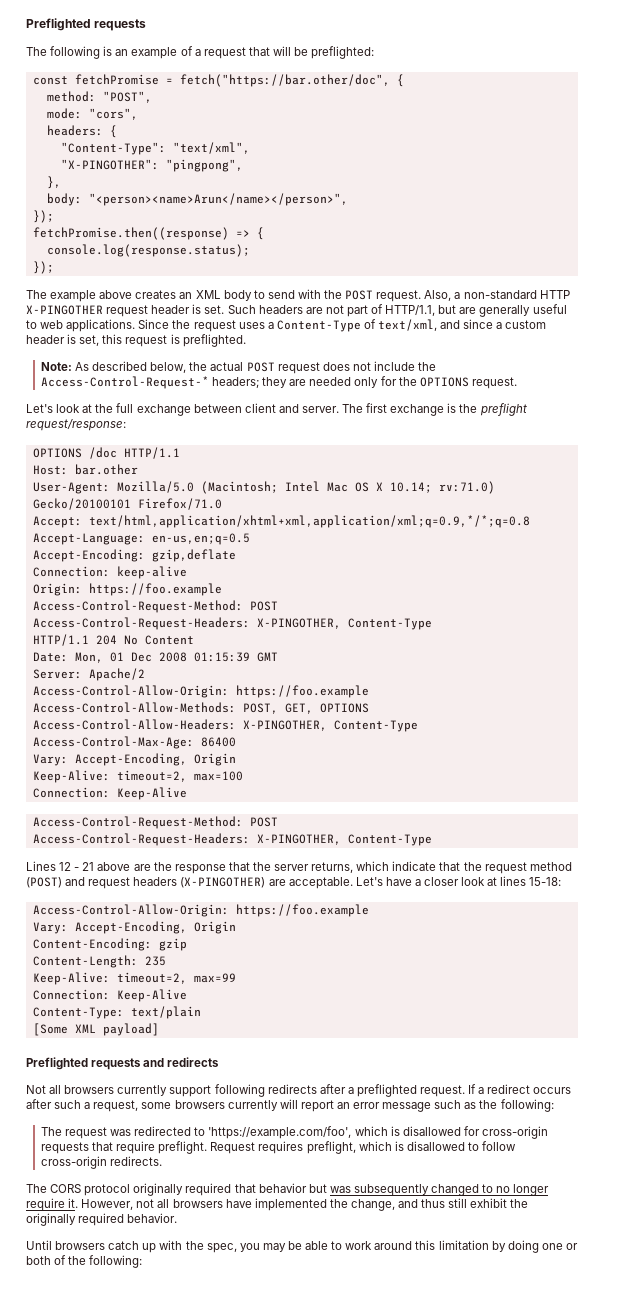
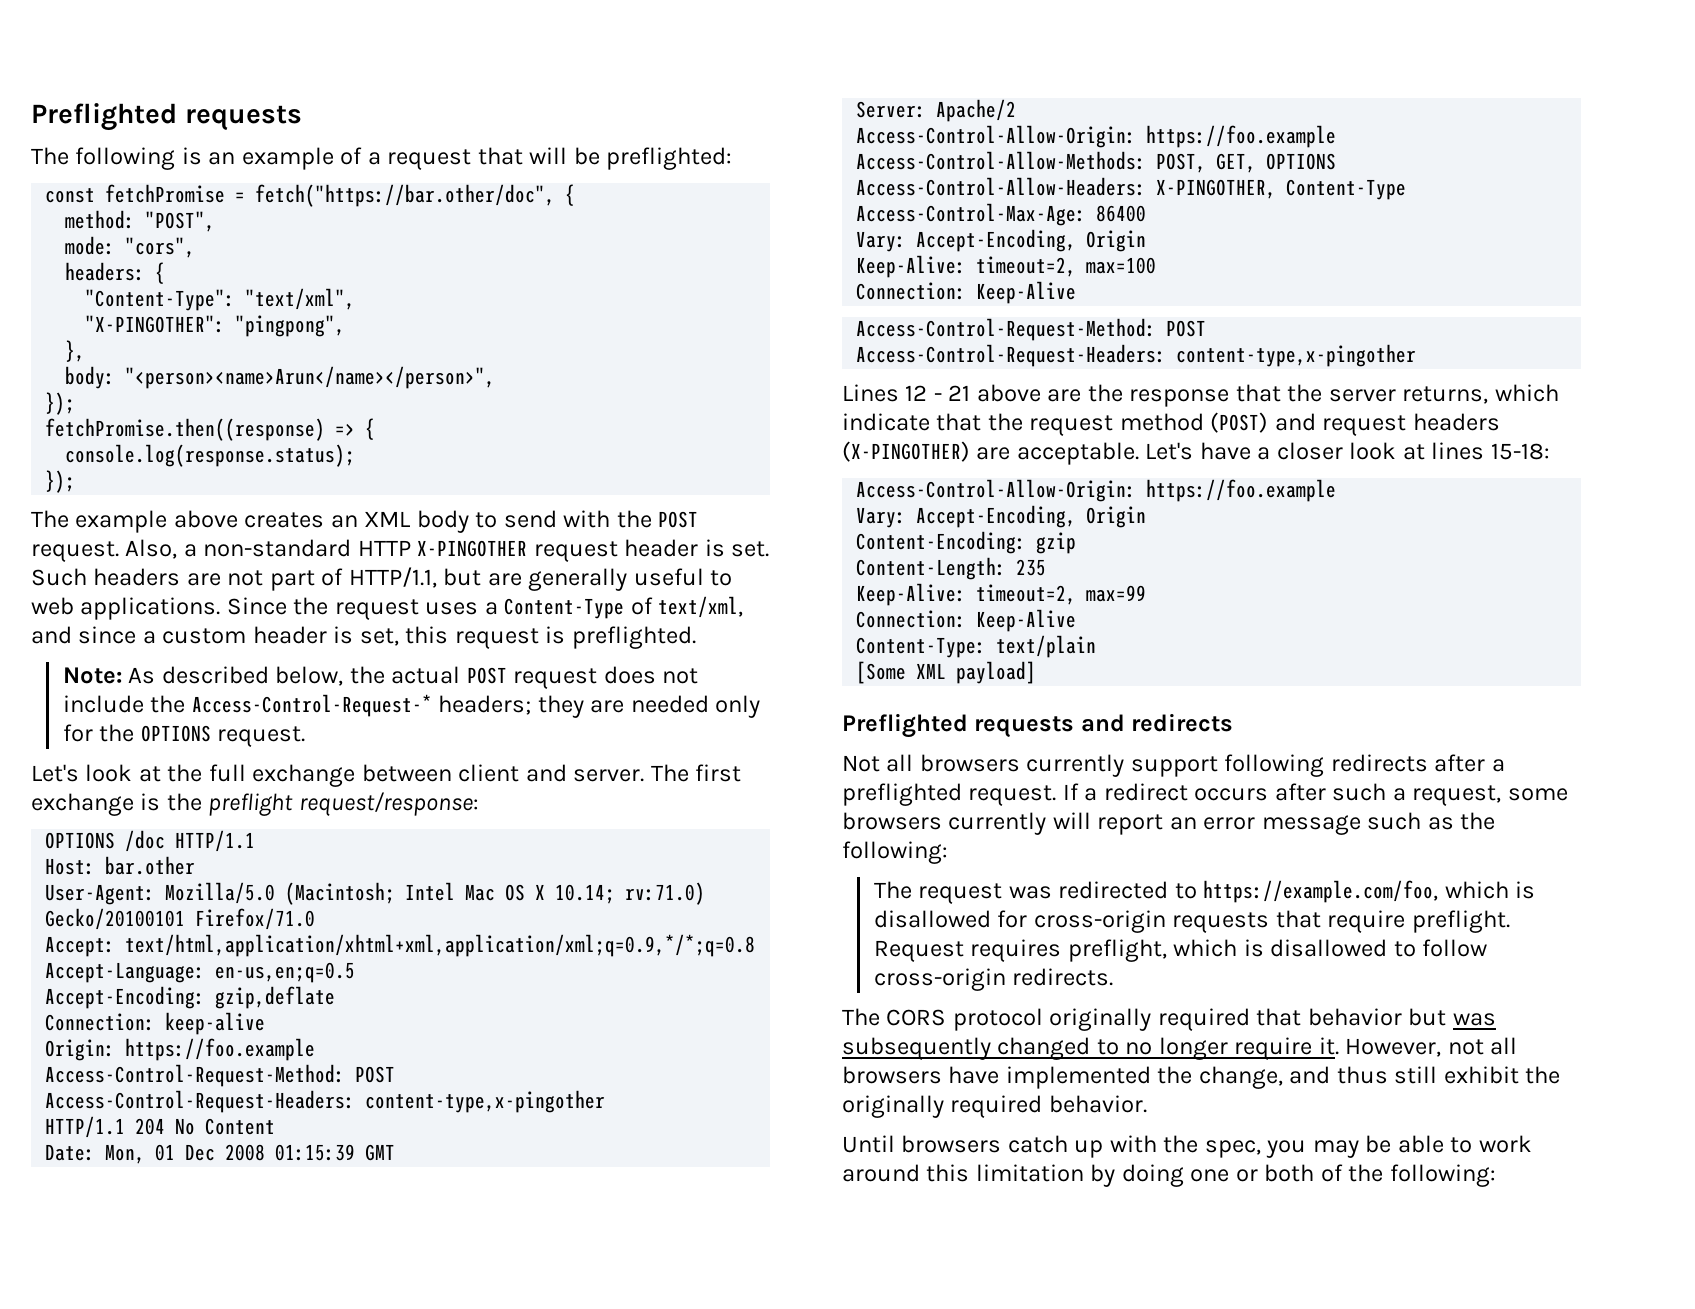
[256,618,432,630] X-PINGOTHER, Content-Type -> [365,1090,606,1113] content-type,x-pingother
[256,834,432,846] X-PINGOTHER, Content-Type -> [1176,344,1417,367] content-type,x-pingother
[208,1126,352,1139] 'https://example.com/foo', -> [1203,880,1439,903] https://example.com/foo,

